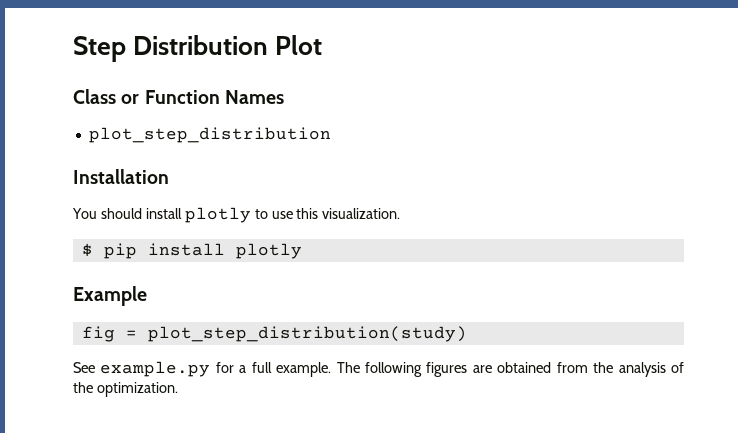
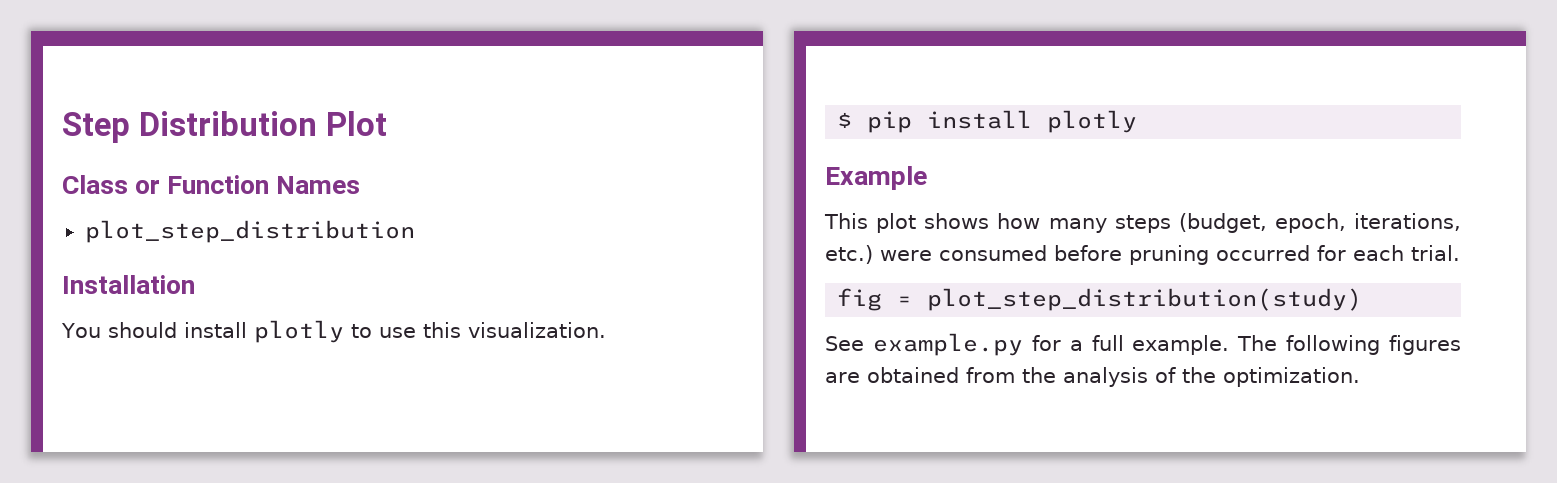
(147, 296) none -> [824,213,1461,233] [825,245,1460,265] // This plot shows how many steps (budget, epoch, iterations, etc.) were consumed before pruning occurred for each trial.

